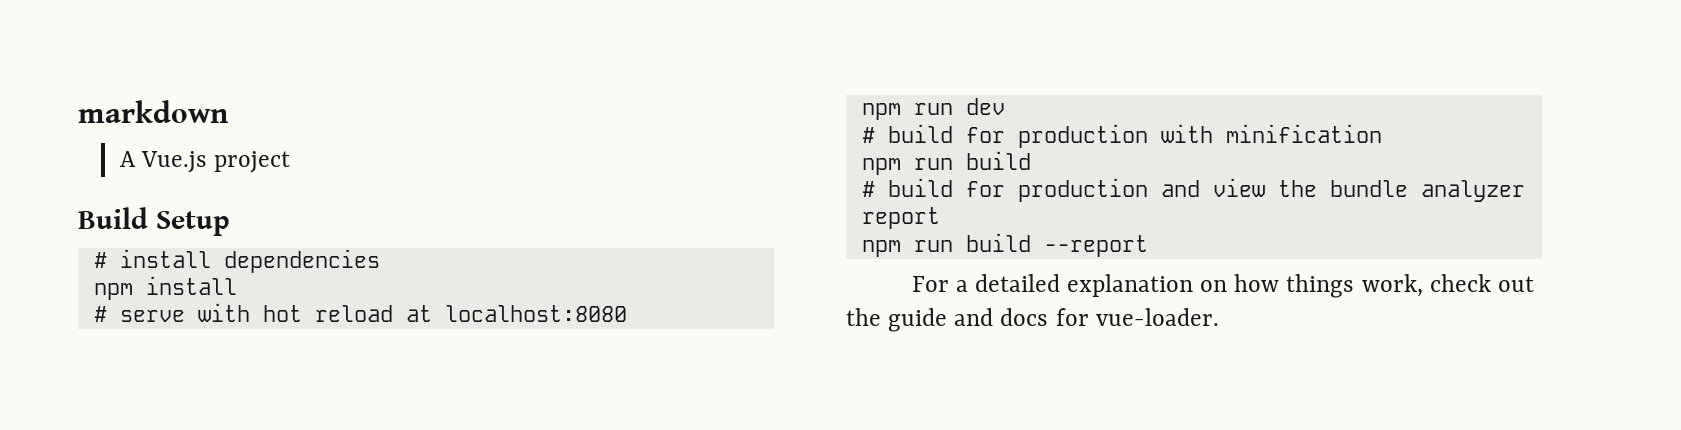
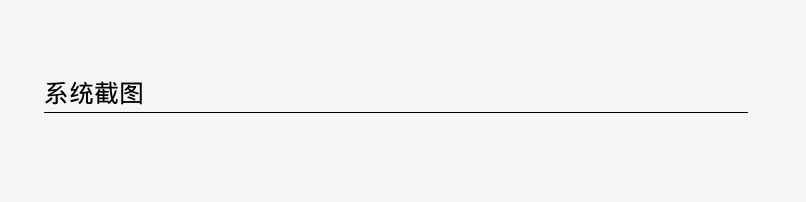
[78,100,229,123] [119,151,291,173] [78,207,230,236] [93,249,380,273] [93,276,237,300] [93,303,627,322] [861,98,1005,120] [861,124,1382,148] [861,151,1031,175] [861,178,1525,202] [861,207,940,229] [861,233,1148,257] [911,274,1534,298] [846,308,1219,332] markdown // A Vue.js project // Build Setup // # install dependencies // npm install // # serve with hot reload at localhost:8080 // npm run dev // # build for production with minification // npm run build // # build for production and view the bundle analyzer report // npm run build --report // For a detailed explanation on how things work, check out the guide and docs for vue-loader. -> [44,81,144,105] 系统截图

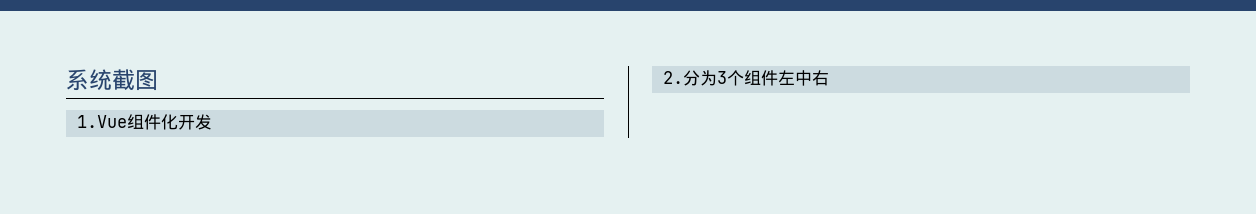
(144, 93) none -> [77,114,213,130] [663,70,830,86] // 1.Vue组件化开发 // 2.分为3个组件左中右

